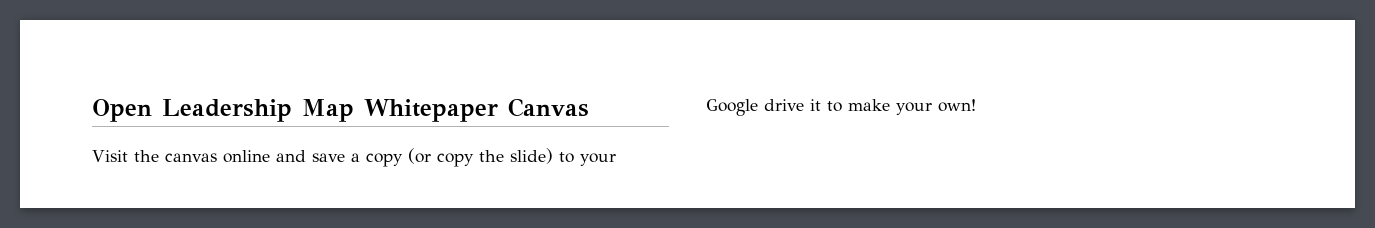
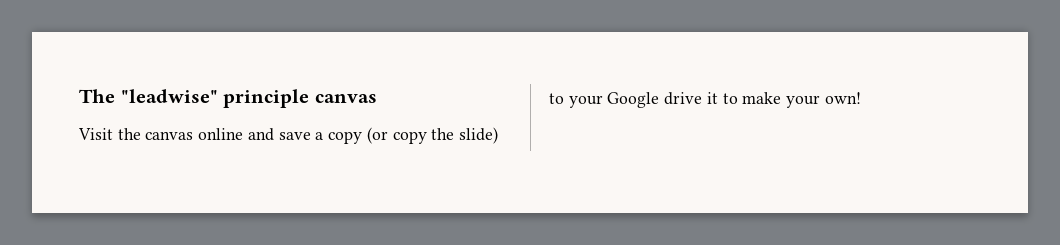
[92,98,589,122] Open Leadership Map Whitepaper Canvas -> [79,89,377,108] The "leadwise" principle canvas

